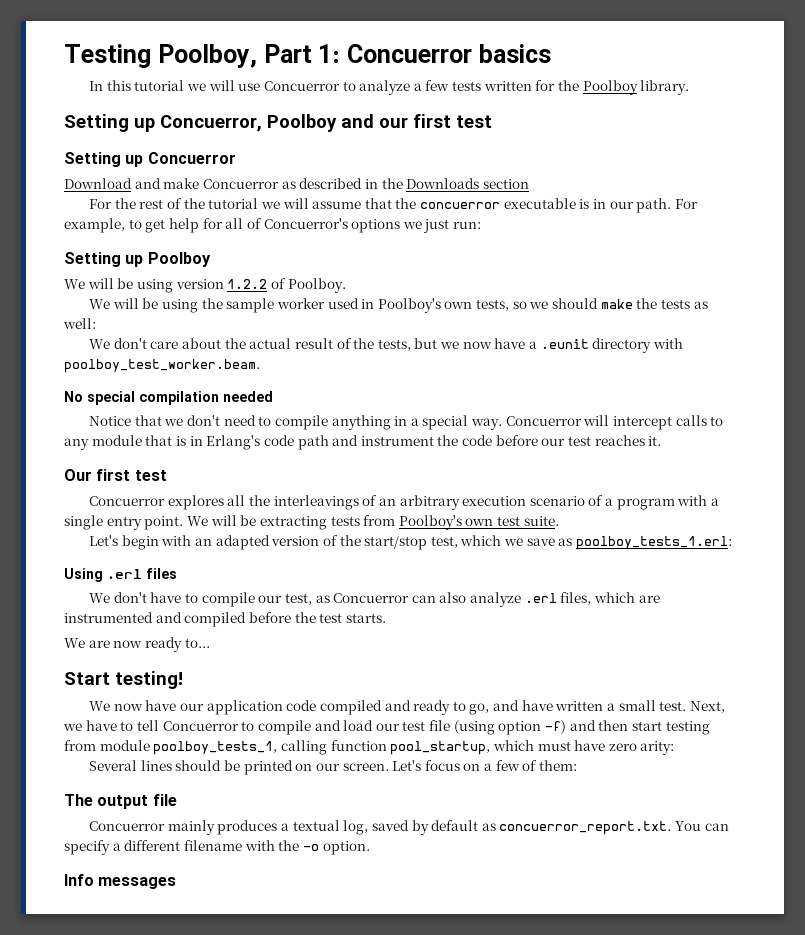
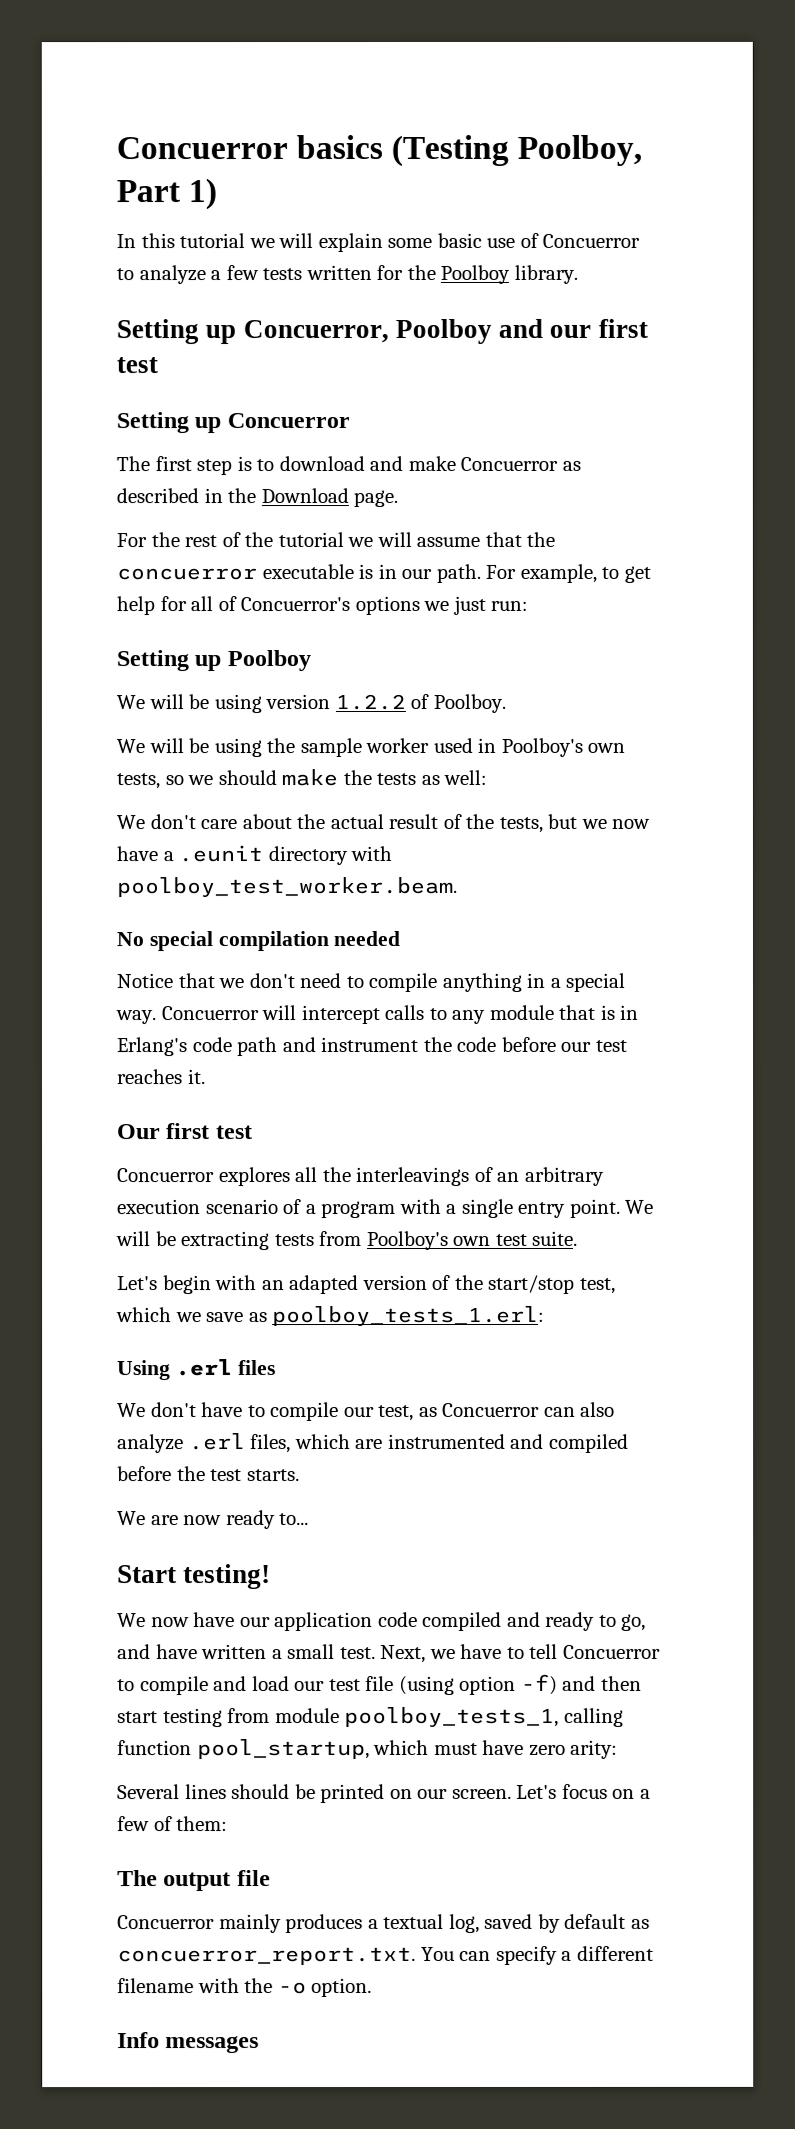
[64,44,551,68] Testing Poolboy, Part 1: Concuerror basics -> [116,134,643,168] [116,178,218,211] Concuerror basics (Testing Poolboy, Part 1)
[238,83,261,91] use -> [317,232,539,253] explain some basic use of
[64,178,132,189] Download -> [116,456,365,476] The first step is to download
[406,178,529,189] Downloads section -> [260,488,399,508] Download page.

